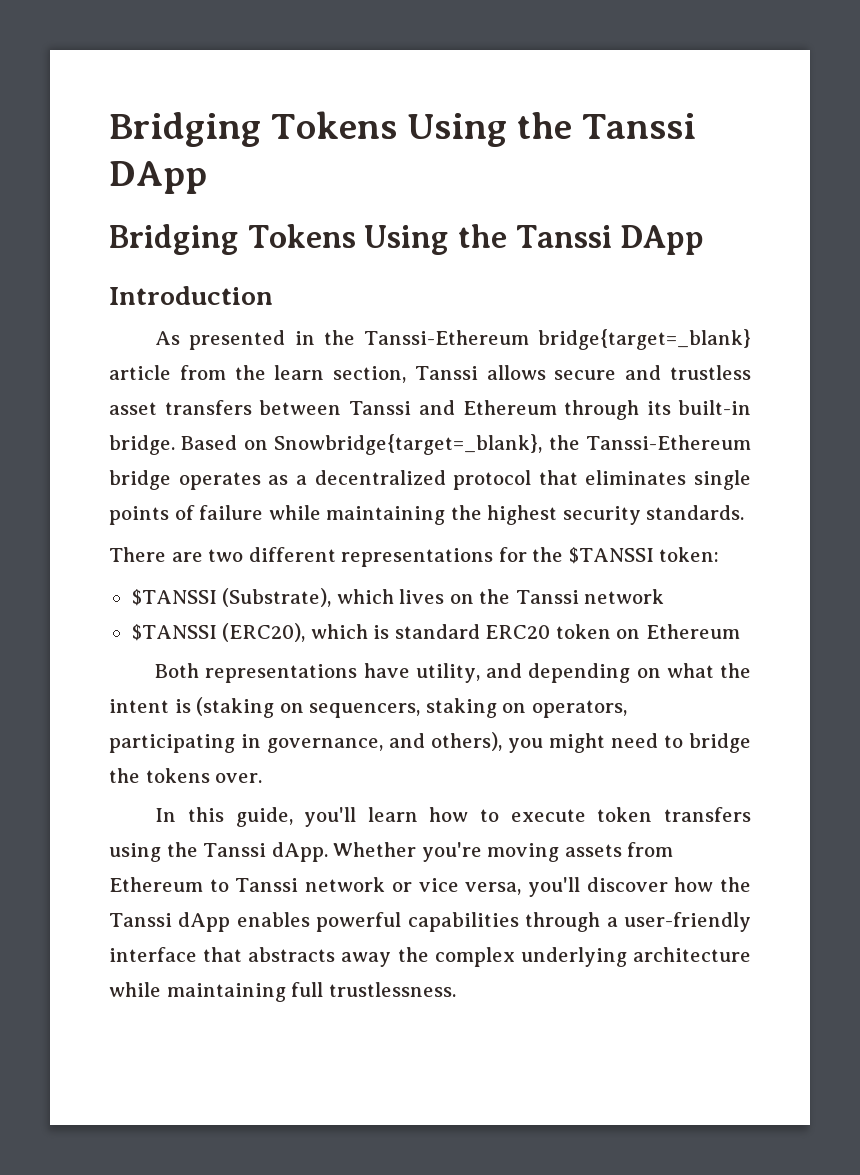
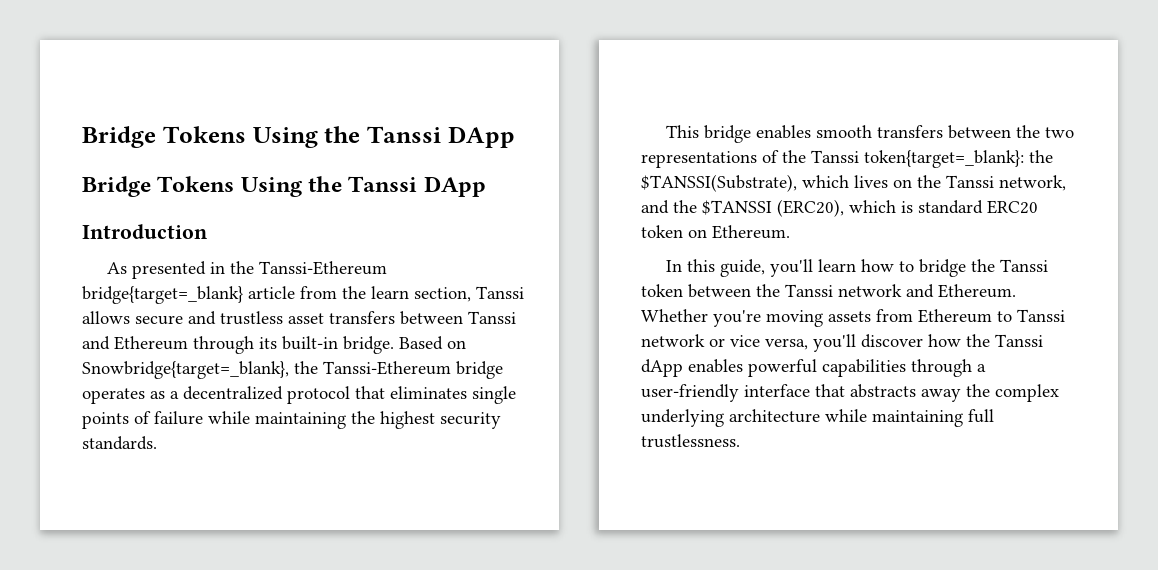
[109,111,696,147] [109,161,207,194] [109,224,239,255] Bridging Tokens Using the Tanssi DApp // Bridging -> [82,126,515,148] [82,176,151,197] Bridge Tokens Using the Tanssi DApp // Bridge
[109,547,720,567] [131,588,332,607] There are two different representations for the $TANSSI token: // $TANSSI (Substrate), -> [666,125,1075,143] [641,150,1053,168] [641,174,797,192] This bridge enables smooth transfers between the two representations of the Tanssi token{target=_blank}: the $TANSSI(Substrate),
[584,589,665,604] network // -> [999,175,1066,191] [641,200,697,214] network, and the
[645,624,740,639] [155,663,752,683] [109,697,627,718] [109,732,751,753] [109,768,263,783] Ethereum // Both representations have utility, and depending on what the intent is (staking on sequencers, staking on operators, participating in governance, and others), you might need to bridge the tokens over. -> [712,225,790,239] Ethereum.
[510,807,751,822] [109,842,328,862] execute token transfers using the Tanssi dApp. -> [919,259,1049,277] [641,284,1016,298] bridge the Tanssi token between the Tanssi network and Ethereum.

